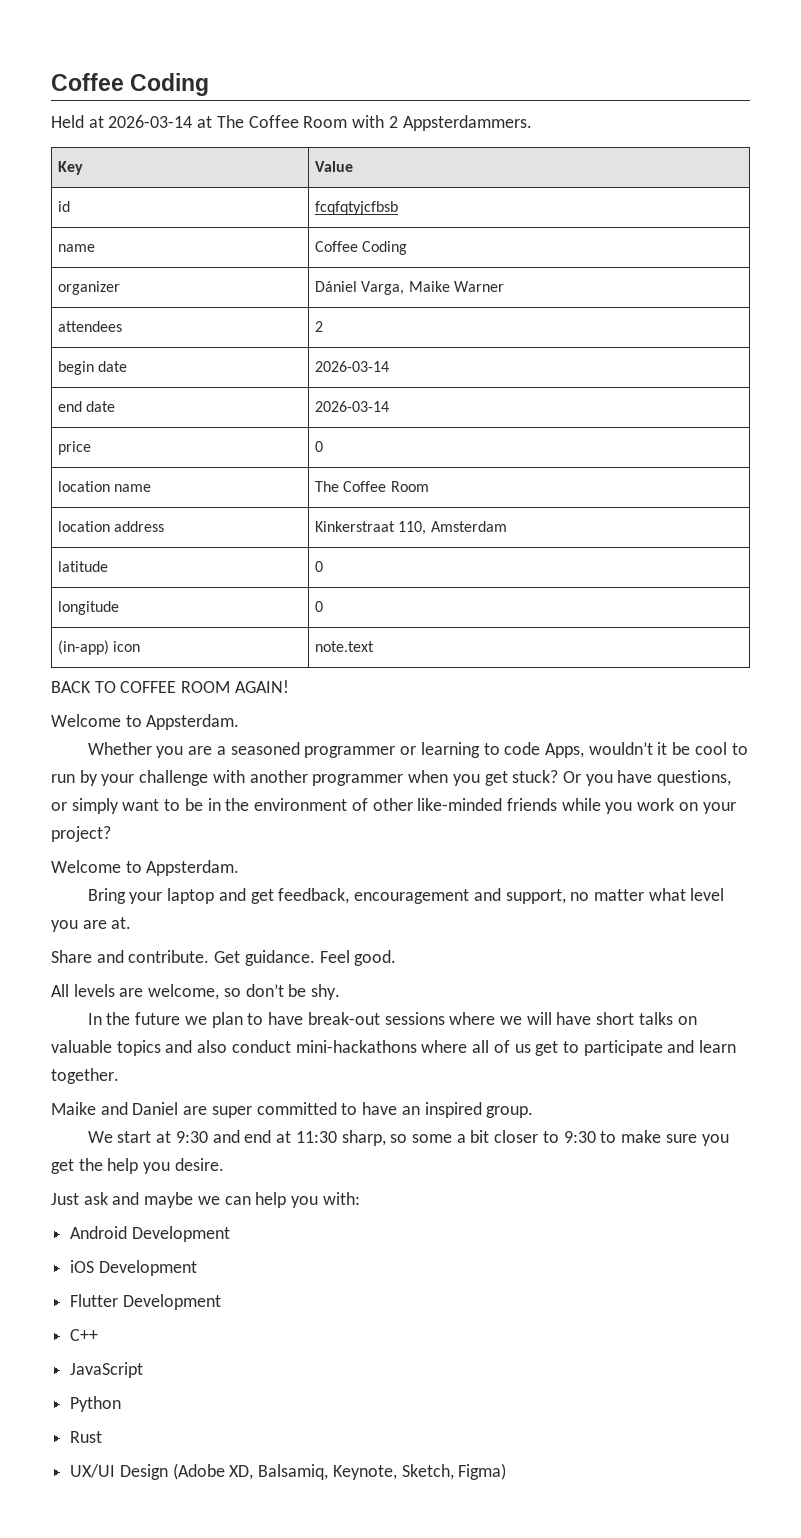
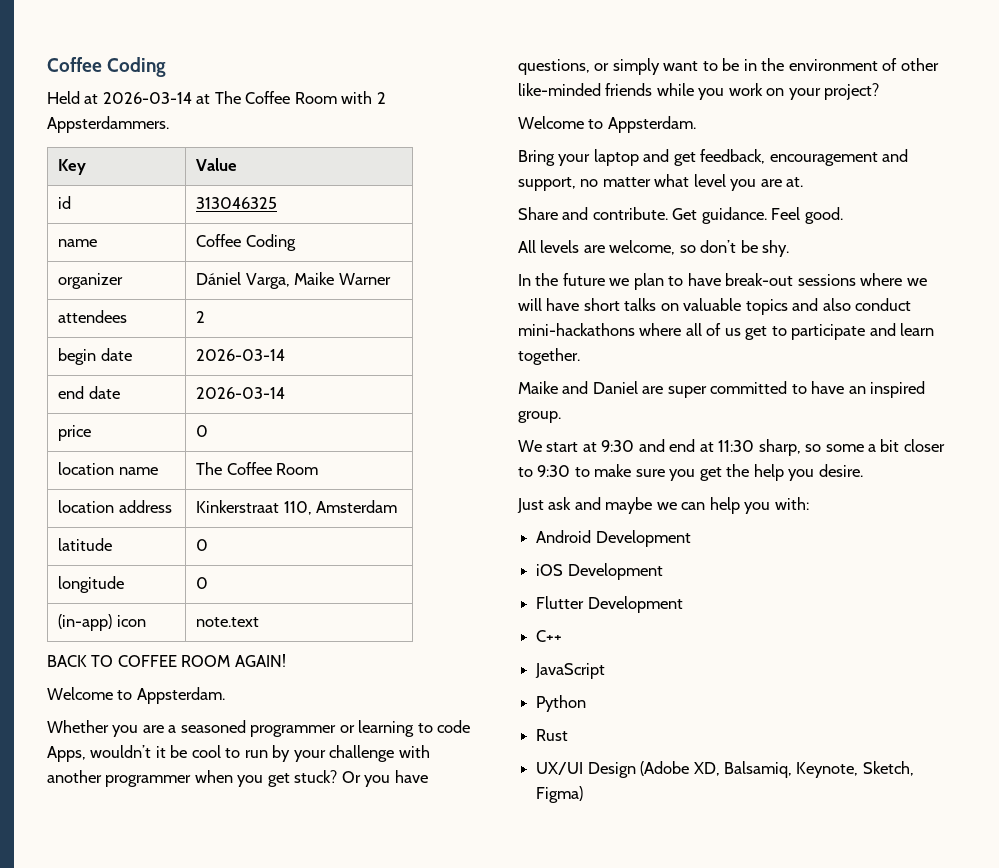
[315,201,399,215] fcqfqtyjcfbsb -> [196,197,278,209] 313046325

